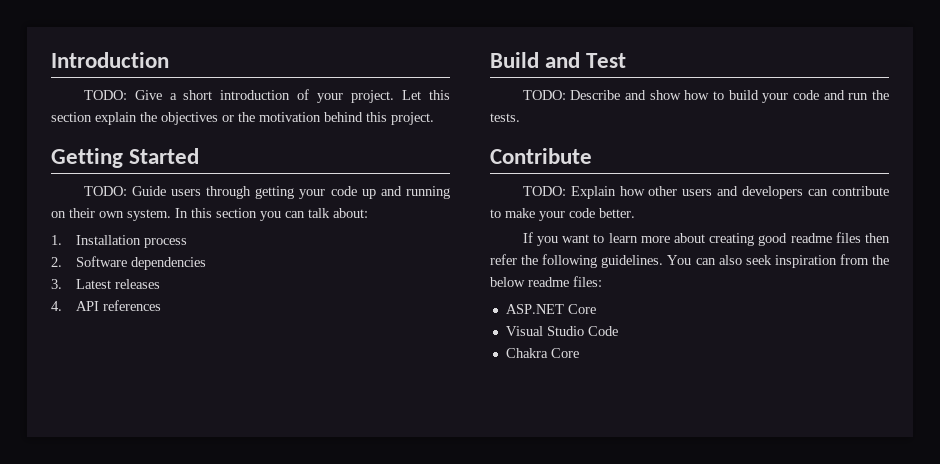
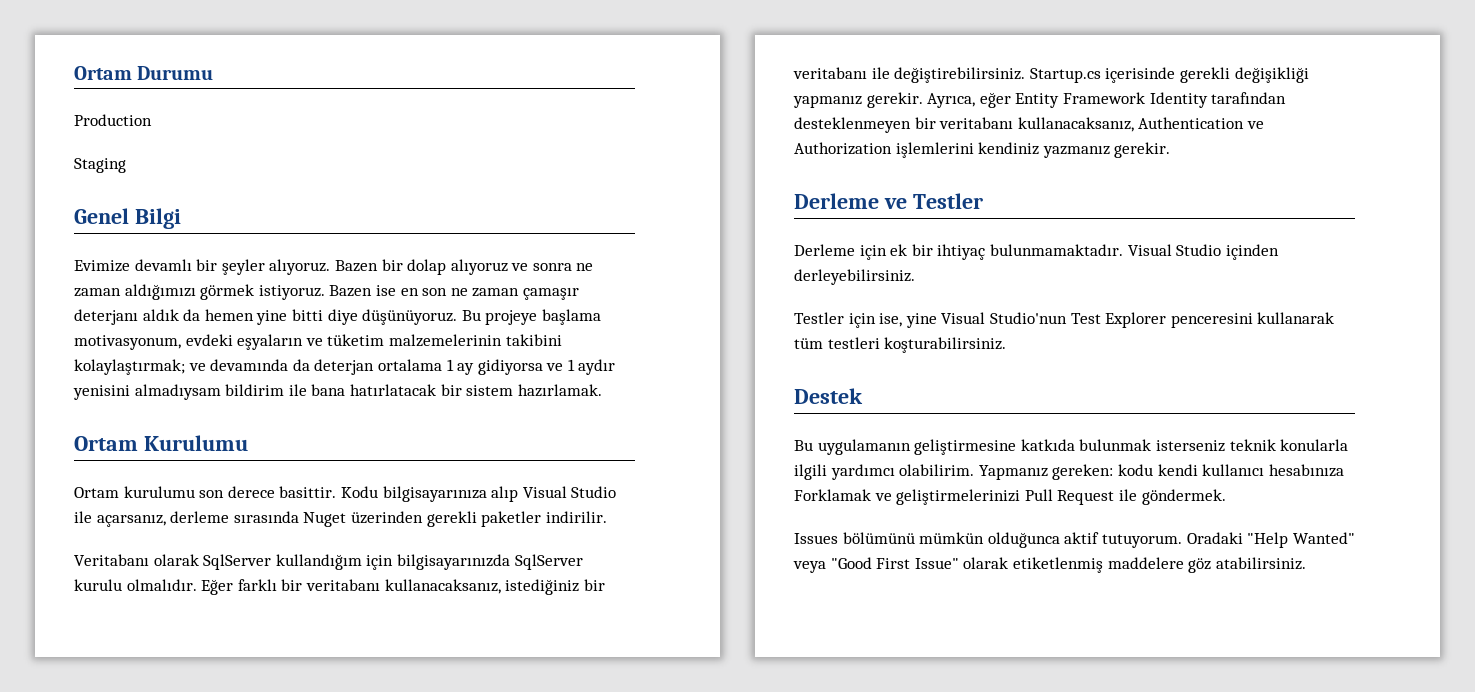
[51,52,169,68] [83,89,450,103] [51,112,434,125] [51,148,200,168] [83,186,450,199] [51,208,368,221] [51,235,187,248] [51,256,206,270] [51,279,160,289] [51,300,161,311] [490,52,627,68] [522,90,889,103] [490,113,520,122] [490,148,592,164] [522,186,889,199] [490,208,635,221] [522,232,890,246] [490,254,889,268] [490,276,602,287] [505,304,596,314] [505,326,618,336] [505,348,579,358] Introduction // TODO: Give a short introduction of your project. Let this section explain the objectives or the motivation behind this project. // Getting Started // TODO: Guide users through getting your code up and running on their own system. In this section you can talk about: // 1. Installation process // 2. Software dependencies // 3. Latest releases // 4. API references // Build and Test // TODO: Describe and show how to build your code and run the tests. // Contribute // TODO: Explain how other users and developers can contribute to make your code better. // If you want to learn more about creating good readme files then refer the following guidelines. You can also seek inspiration from the below readme files: // ASP.NET Core // Visual Studio Code // Chakra Core -> [74,66,214,80] [74,114,152,126] [74,158,126,173] [74,208,181,229] [74,259,594,275] [74,284,579,300] [74,309,601,325] [74,334,562,350] [74,359,616,375] [73,384,602,400] [74,435,248,451] [74,486,617,502] [74,511,607,527] [74,554,583,570] [74,579,605,595] [793,67,1309,83] [793,92,1287,108] [794,117,1264,133] [794,142,1171,158] [794,193,983,209] [794,244,1279,260] [794,269,915,285] [794,312,1335,328] [794,337,1007,353] [794,388,863,404] [794,439,1349,455] [794,464,1344,480] [794,489,1226,505] [794,532,1355,548] [793,557,1306,573] Ortam Durumu // Production // Staging // Genel Bilgi // Evimize devamlı bir şeyler alıyoruz. Bazen bir dolap alıyoruz ve sonra ne zaman aldığımızı görmek istiyoruz. Bazen ise en son ne zaman çamaşır deterjanı aldık da hemen yine bitti diye düşünüyoruz. Bu projeye başlama motivasyonum, evdeki eşyaların ve tüketim malzemelerinin takibini kolaylaştırmak; ve devamında da deterjan ortalama 1 ay gidiyorsa ve 1 aydır yenisini almadıysam bildirim ile bana hatırlatacak bir sistem hazırlamak. // Ortam Kurulumu // Ortam kurulumu son derece basittir. Kodu bilgisayarınıza alıp Visual Studio ile açarsanız, derleme sırasında Nuget üzerinden gerekli paketler indirilir. // Veritabanı olarak SqlServer kullandığım için bilgisayarınızda SqlServer kurulu olmalıdır. Eğer farklı bir veritabanı kullanacaksanız, istediğiniz bir veritabanı ile değiştirebilirsiniz. Startup.cs içerisinde gerekli değişikliği yapmanız gerekir. Ayrıca, eğer Entity Framework Identity tarafından desteklenmeyen bir veritabanı kullanacaksanız, Authentication ve Authorization işlemlerini kendiniz yazmanız gerekir. // Derleme ve Testler // Derleme için ek bir ihtiyaç bulunmamaktadır. Visual Studio içinden derleyebilirsiniz. // Testler için ise, yine Visual Studio'nun Test Explorer penceresini kullanarak tüm testleri koşturabilirsiniz. // Destek // Bu uygulamanın geliştirmesine katkıda bulunmak isterseniz teknik konularla ilgili yardımcı olabilirim. Yapmanız gereken: kodu kendi kullanıcı hesabınıza Forklamak ve geliştirmelerinizi Pull Request ile göndermek. // Issues bölümünü mümkün olduğunca aktif tutuyorum. Oradaki "Help Wanted" veya "Good First Issue" olarak etiketlenmiş maddelere göz atabilirsiniz.

